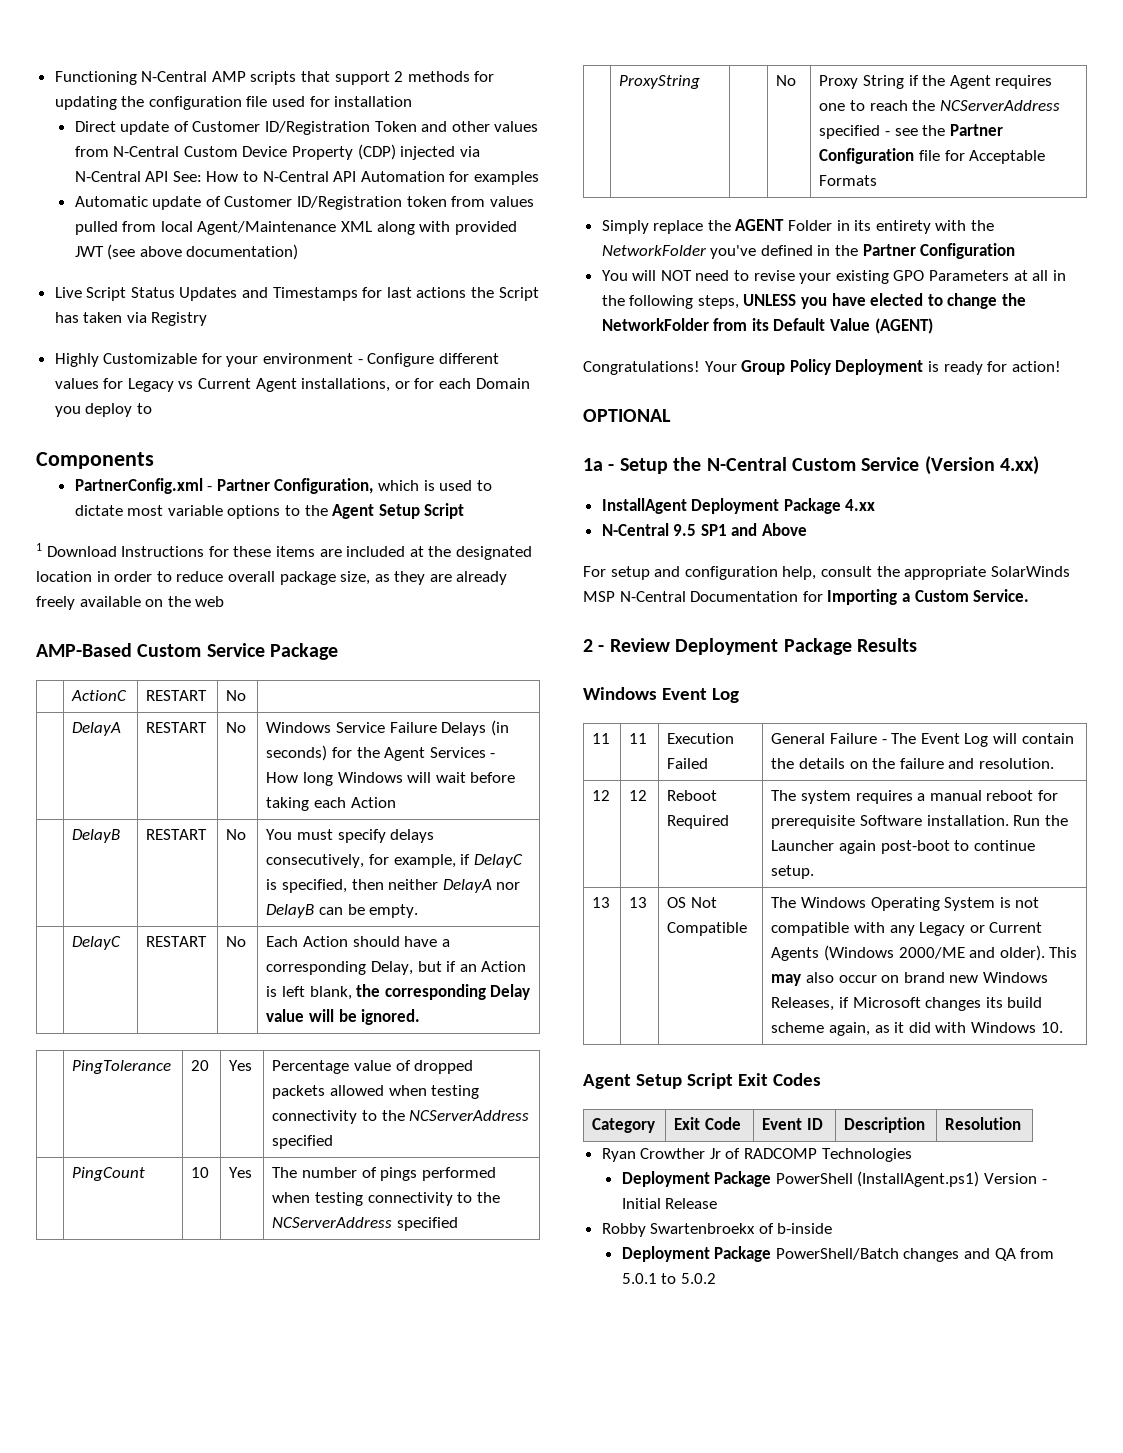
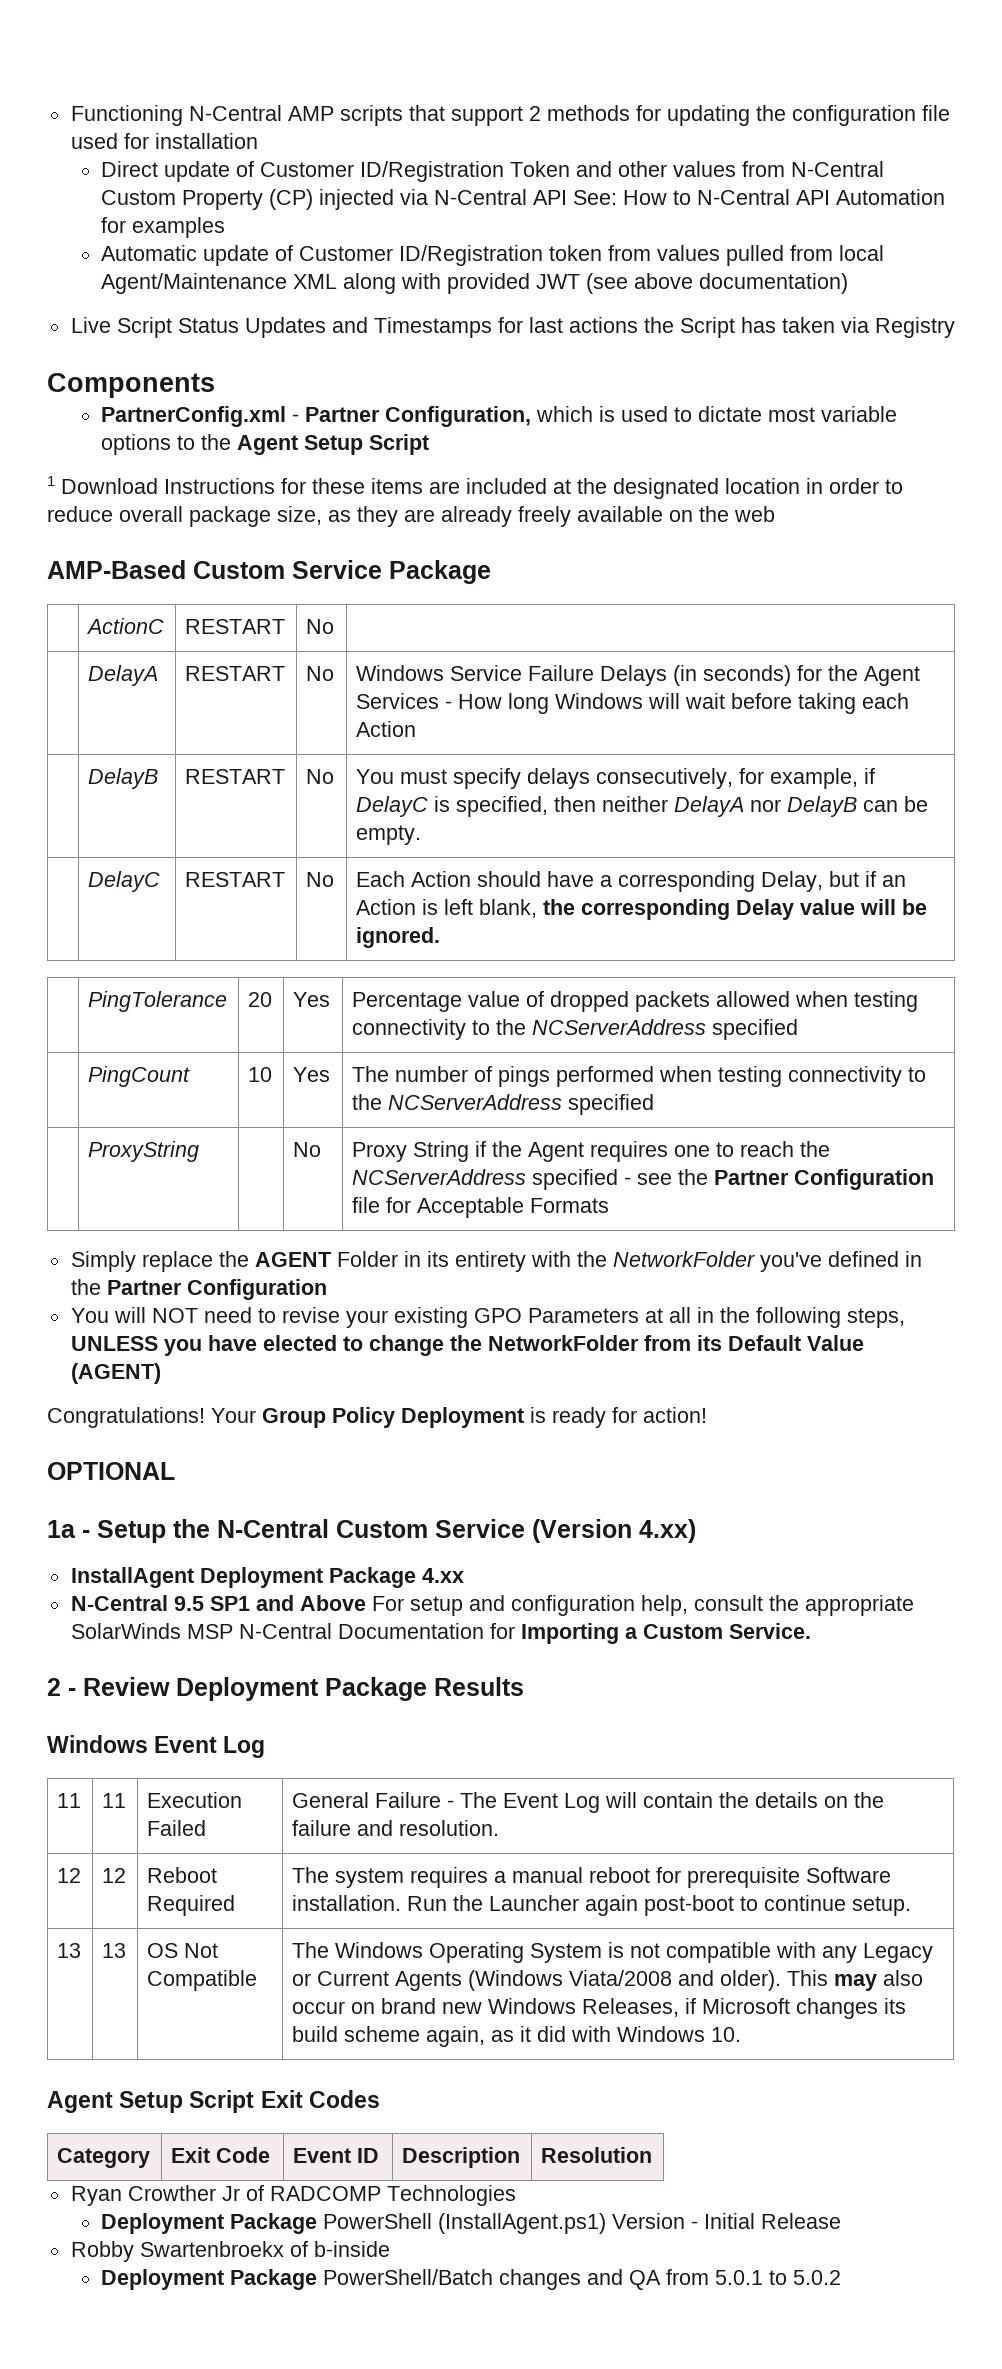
[242,144,396,160] Device Property (CDP) -> [181,189,313,210] Property (CP)
[54,353,499,367] [54,378,530,392] [54,403,152,417] // Highly Customizable for your environment - Configure different values for Legacy vs Current Agent installations, or for each Domain you deploy to -> (955, 327) none
(808, 529) // -> (366, 1603) none
[898,947,965,959] 2000/ME -> [569,1970,673,1986] Viata/2008

